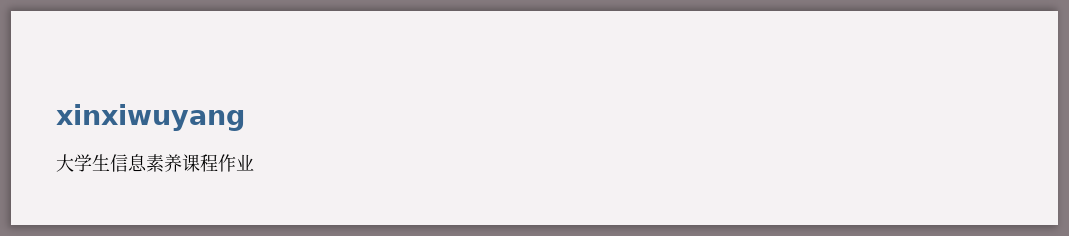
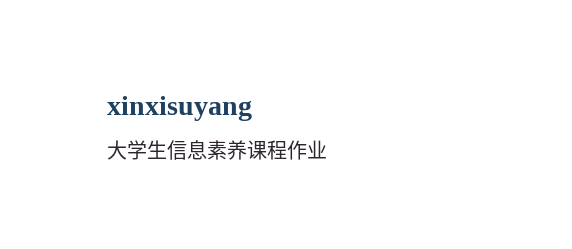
[56,104,245,131] xinxiwuyang -> [107,96,252,121] xinxisuyang

